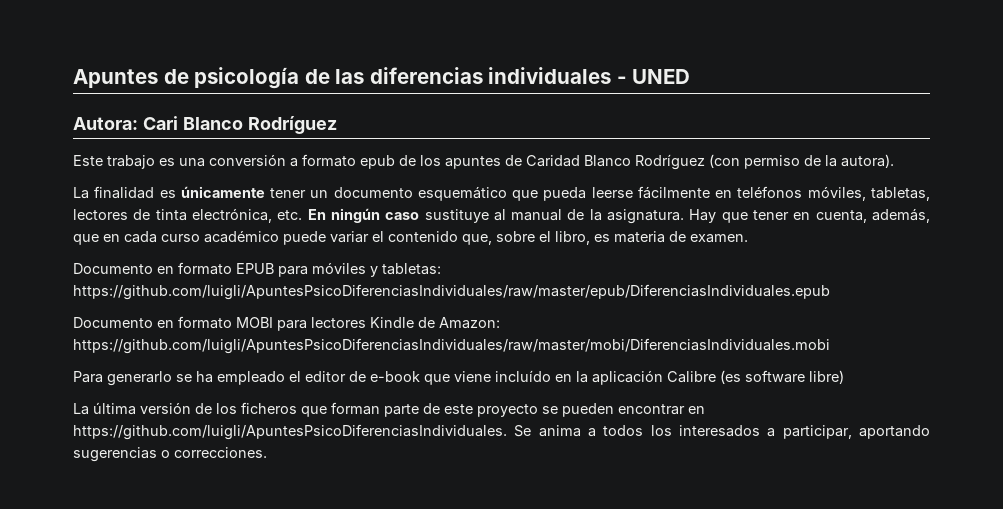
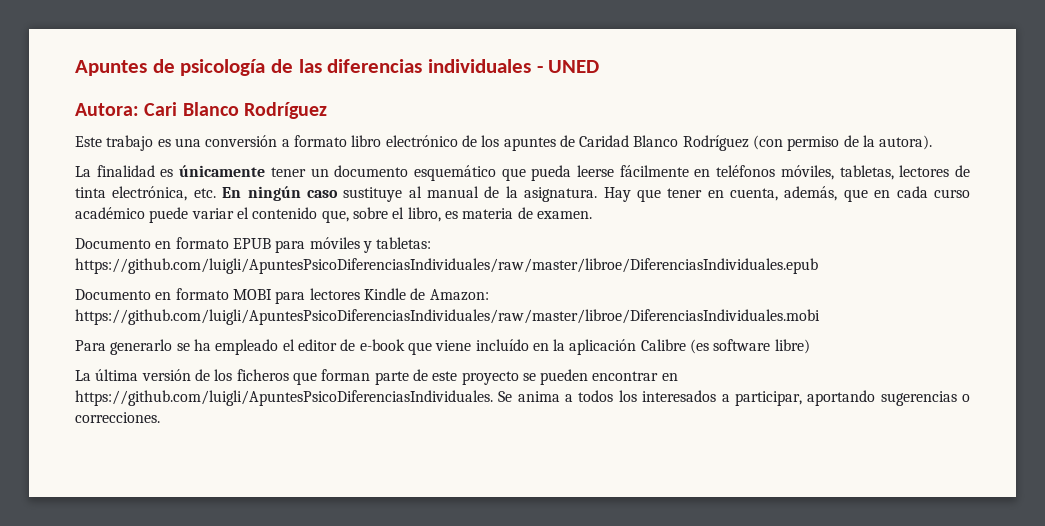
[360,155,395,169] epub -> [351,135,458,147] libro electrónico
[73,284,830,300] https://github.com/luigli/ApuntesPsicoDiferenciasIndividuales/raw/master/epub/DiferenciasIndividuales.epub -> [75,258,818,274] https://github.com/luigli/ApuntesPsicoDiferenciasIndividuales/raw/master/libroe/DiferenciasIndividuales.epub
[73,338,830,354] https://github.com/luigli/ApuntesPsicoDiferenciasIndividuales/raw/master/mobi/DiferenciasIndividuales.mobi -> [75,309,820,325] https://github.com/luigli/ApuntesPsicoDiferenciasIndividuales/raw/master/libroe/DiferenciasIndividuales.mobi

